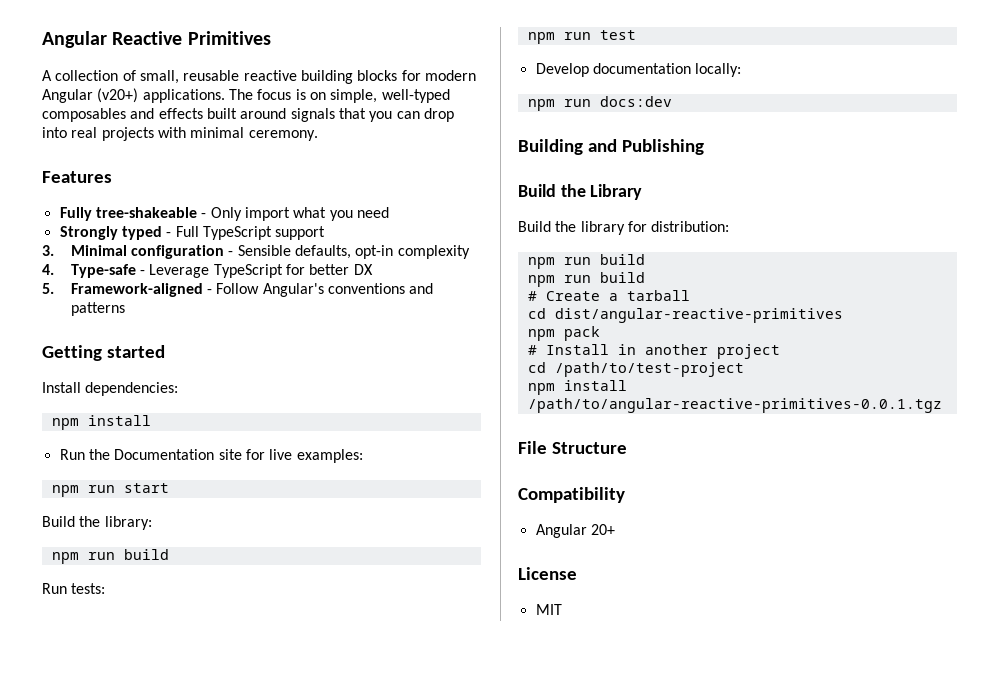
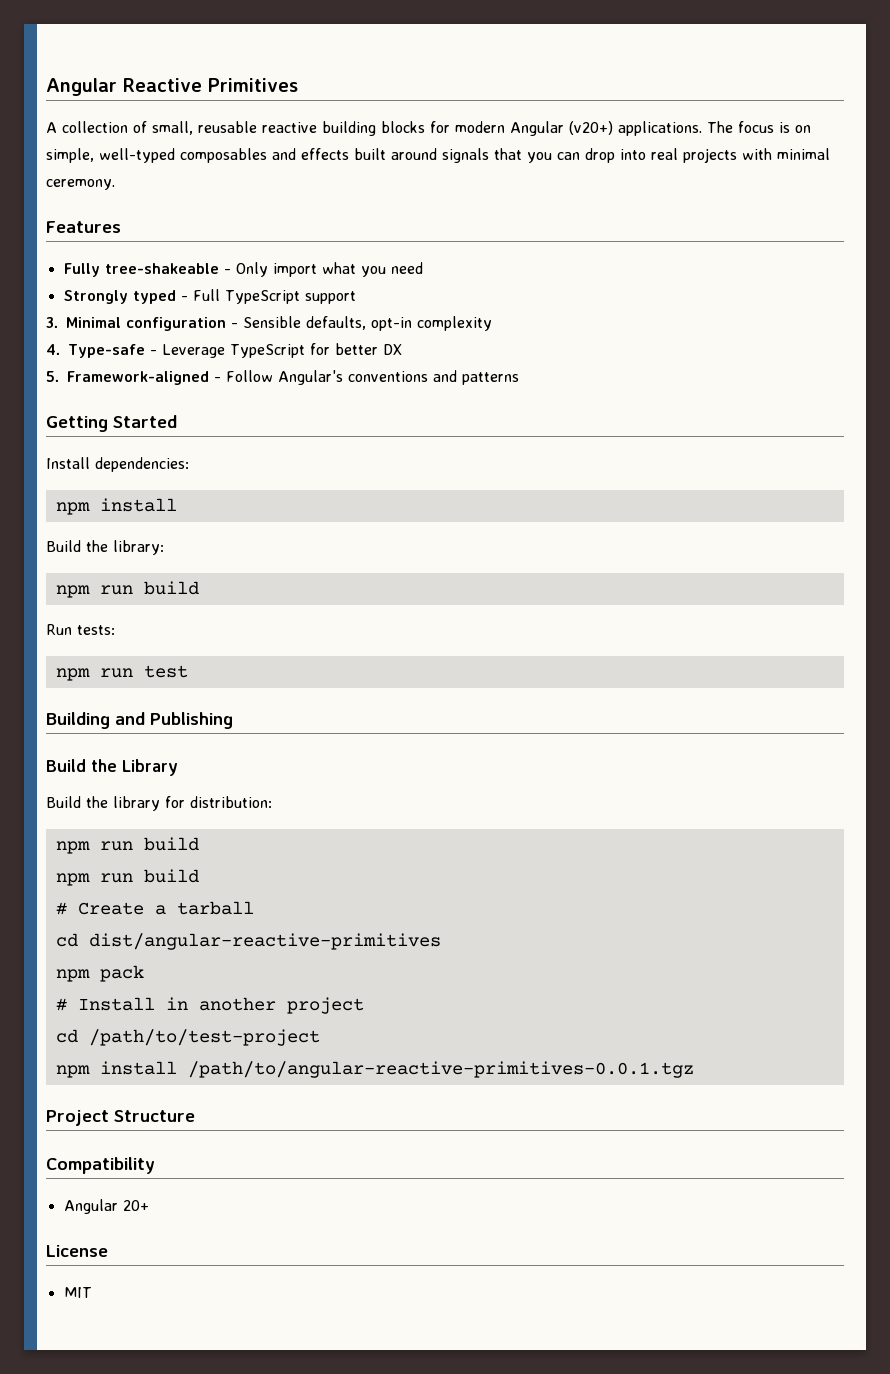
[106,345,165,358] started -> [113,415,177,428] Started
[59,449,363,463] [51,483,169,497] // Run the Documentation site for live examples: // npm run start -> (177, 505) none
[535,63,742,77] [527,96,672,111] // Develop documentation locally: // npm run docs:dev -> (188, 671) none
[518,441,547,454] File -> [46,1110,109,1126] Project

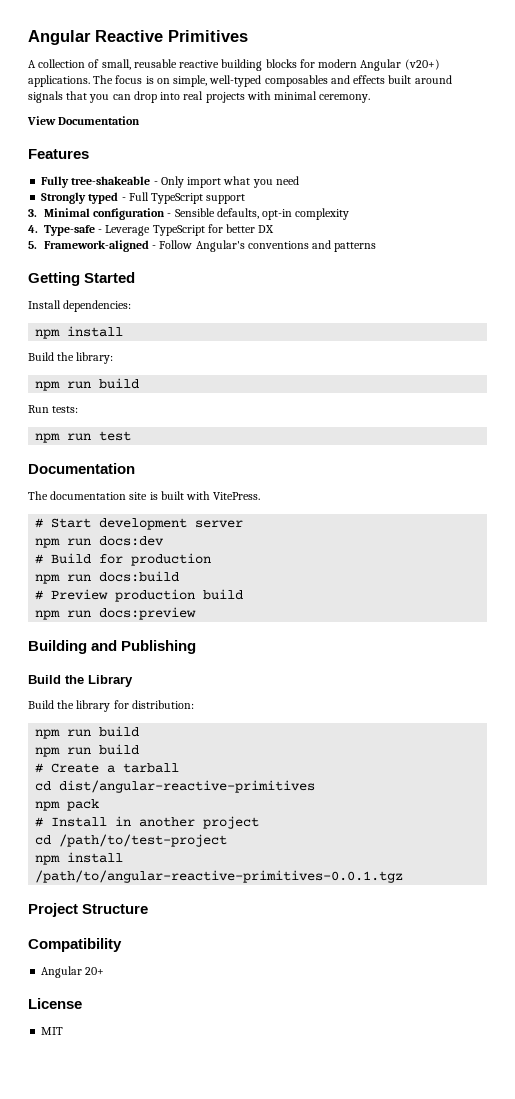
(115, 184) none -> [27,116,141,125] // View Documentation
(188, 671) none -> [28,463,135,474] [28,491,261,500] [35,518,244,530] [35,536,165,548] [35,553,212,566] [35,571,180,584] [35,589,244,602] [35,607,197,620] // Documentation // The documentation site is built with VitePress. // # Start development server // npm run docs:dev // # Build for production // npm run docs:build // # Preview production build // npm run docs:preview

